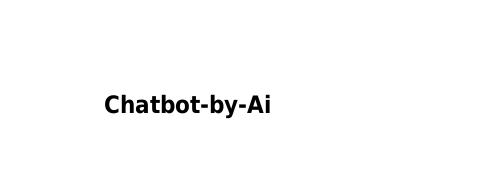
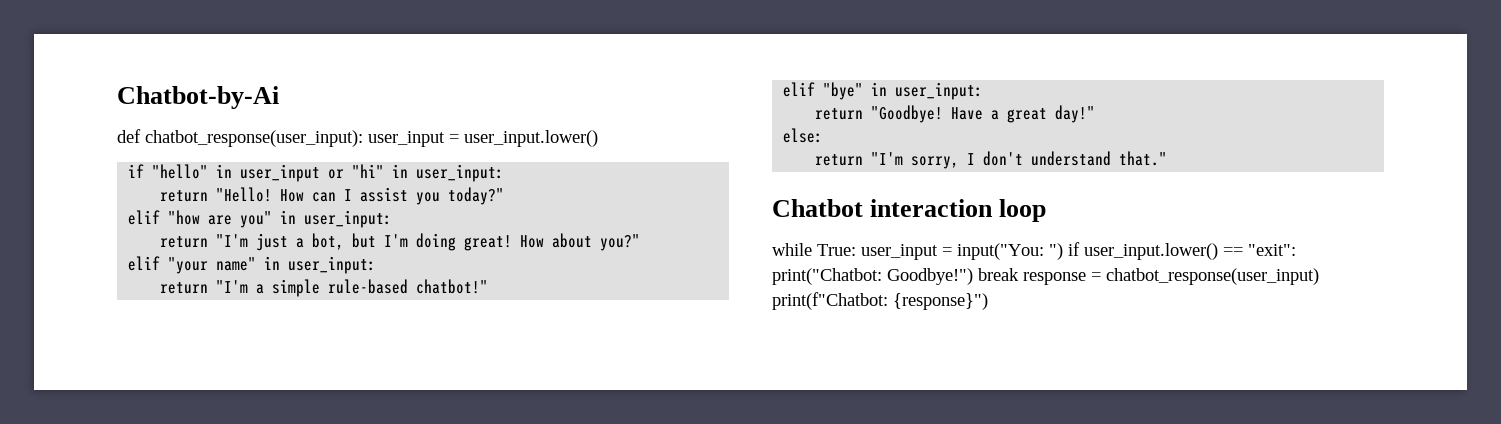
(271, 106) none -> [117,129,598,147] [128,164,505,182] [160,187,505,205] [128,210,393,228] [160,233,641,251] [128,256,377,274] [160,279,489,297] [783,82,984,100] [815,105,1096,123] [783,128,824,143] [815,151,1168,169] [772,199,1047,222] [772,242,1296,260] [772,268,1319,285] [772,292,988,310] // def chatbot_response(user_input): user_input = user_input.lower() // if "hello" in user_input or "hi" in user_input: // return "Hello! How can I assist you today?" // elif "how are you" in user_input: // return "I'm just a bot, but I'm doing great! How about you?" // elif "your name" in user_input: // return "I'm a simple rule-based chatbot!" // elif "bye" in user_input: // return "Goodbye! Have a great day!" // else: // return "I'm sorry, I don't understand that." // Chatbot interaction loop // while True: user_input = input("You: ") if user_input.lower() == "exit": print("Chatbot: Goodbye!") break response = chatbot_response(user_input) print(f"Chatbot: {response}")

